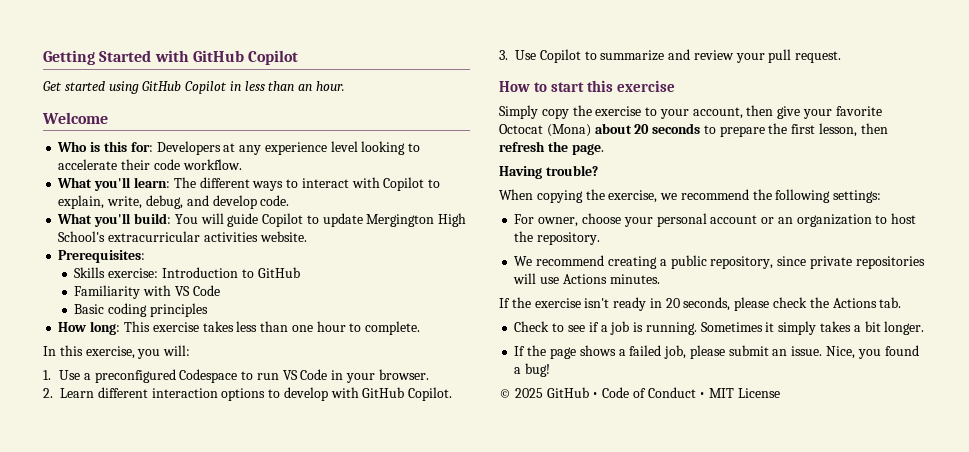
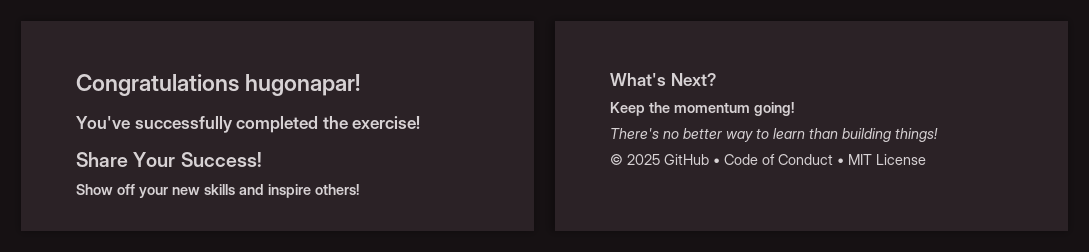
[43,50,299,65] [43,81,346,94] [42,112,108,124] [57,141,421,155] [58,159,242,170] [57,177,441,191] [58,195,290,209] [57,213,467,227] [58,231,307,242] [58,250,146,263] [74,267,300,278] [74,285,220,299] [74,303,208,317] [58,321,421,335] [43,345,191,359] [43,369,429,383] [43,387,453,401] [499,49,842,63] [499,80,675,92] [499,105,882,119] [499,123,888,137] [499,141,604,155] [499,165,598,179] [499,189,882,203] [514,213,917,227] [514,231,601,245] [514,255,925,269] [513,273,660,284] [499,297,902,311] [514,321,925,335] [514,345,919,359] [514,363,551,377] Getting Started with GitHub Copilot // Get started using GitHub Copilot in less than an hour. // Welcome // Who is this for: Developers at any experience level looking to accelerate their code workflow. // What you'll learn: The different ways to interact with Copilot to explain, write, debug, and develop code. // What you'll build: You will guide Copilot to update Mergington High School's extracurricular activities website. // Prerequisites: // Skills exercise: Introduction to GitHub // Familiarity with VS Code // Basic coding principles // How long: This exercise takes less than one hour to complete. // In this exercise, you will: // 1. Use a preconfigured Codespace to run VS Code in your browser. // 2. Learn different interaction options to develop with GitHub Copilot. // 3. Use Copilot to summarize and review your pull request. // How to start this exercise // Simply copy the exercise to your account, then give your favorite Octocat (Mona) about 20 seconds to prepare the first lesson, then refresh the page. // Having trouble? // When copying the exercise, we recommend the following settings: // For owner, choose your personal account or an organization to host the repository. // We recommend creating a public repository, since private repositories will use Actions minutes. // If the exercise isn't ready in 20 seconds, please check the Actions tab. // Check to see if a job is running. Sometimes it simply takes a bit longer. // If the page shows a failed job, please submit an issue. Nice, you found a bug! -> [76,74,361,96] [76,116,421,133] [76,152,262,167] [76,184,359,198] [610,73,716,86] [610,102,794,116] [610,128,938,142] Congratulations hugonapar! // You've successfully completed the exercise! // Share Your Success! // Show off your new skills and inspire others! // What's Next? // Keep the momentum going! // There's no better way to learn than building things!

